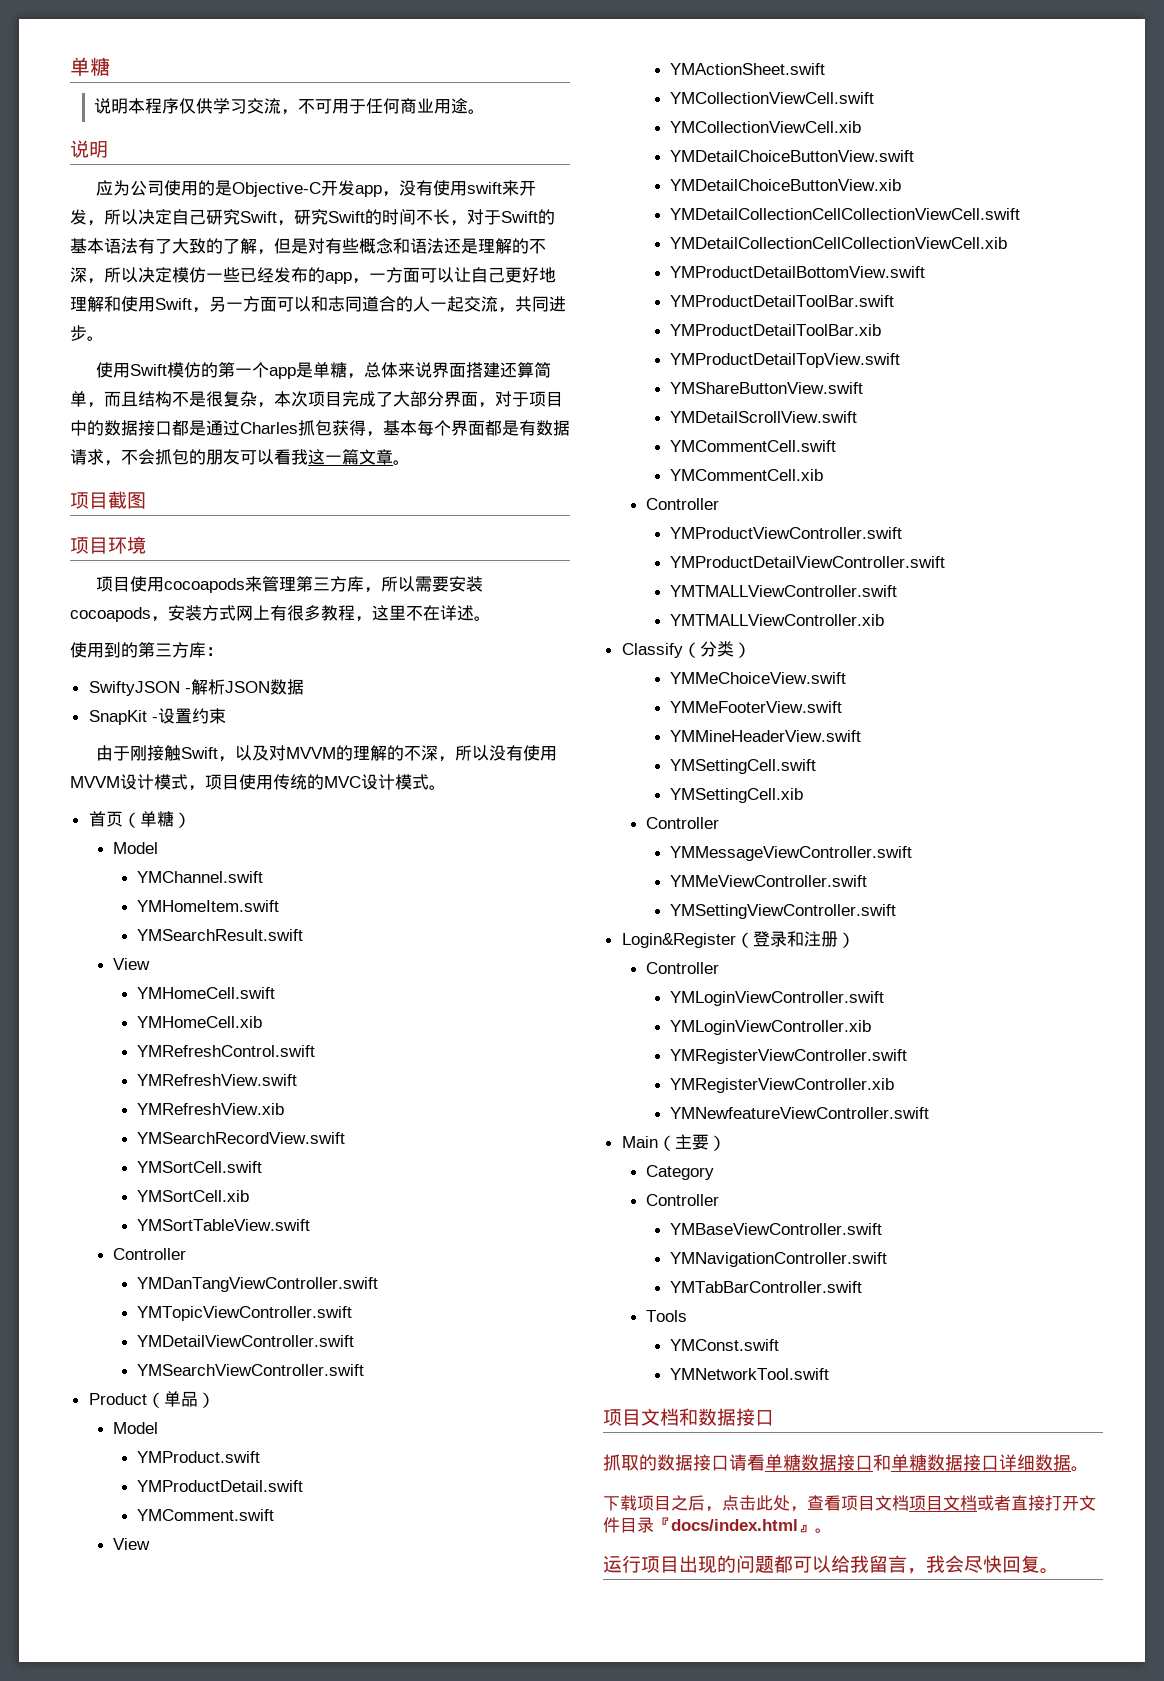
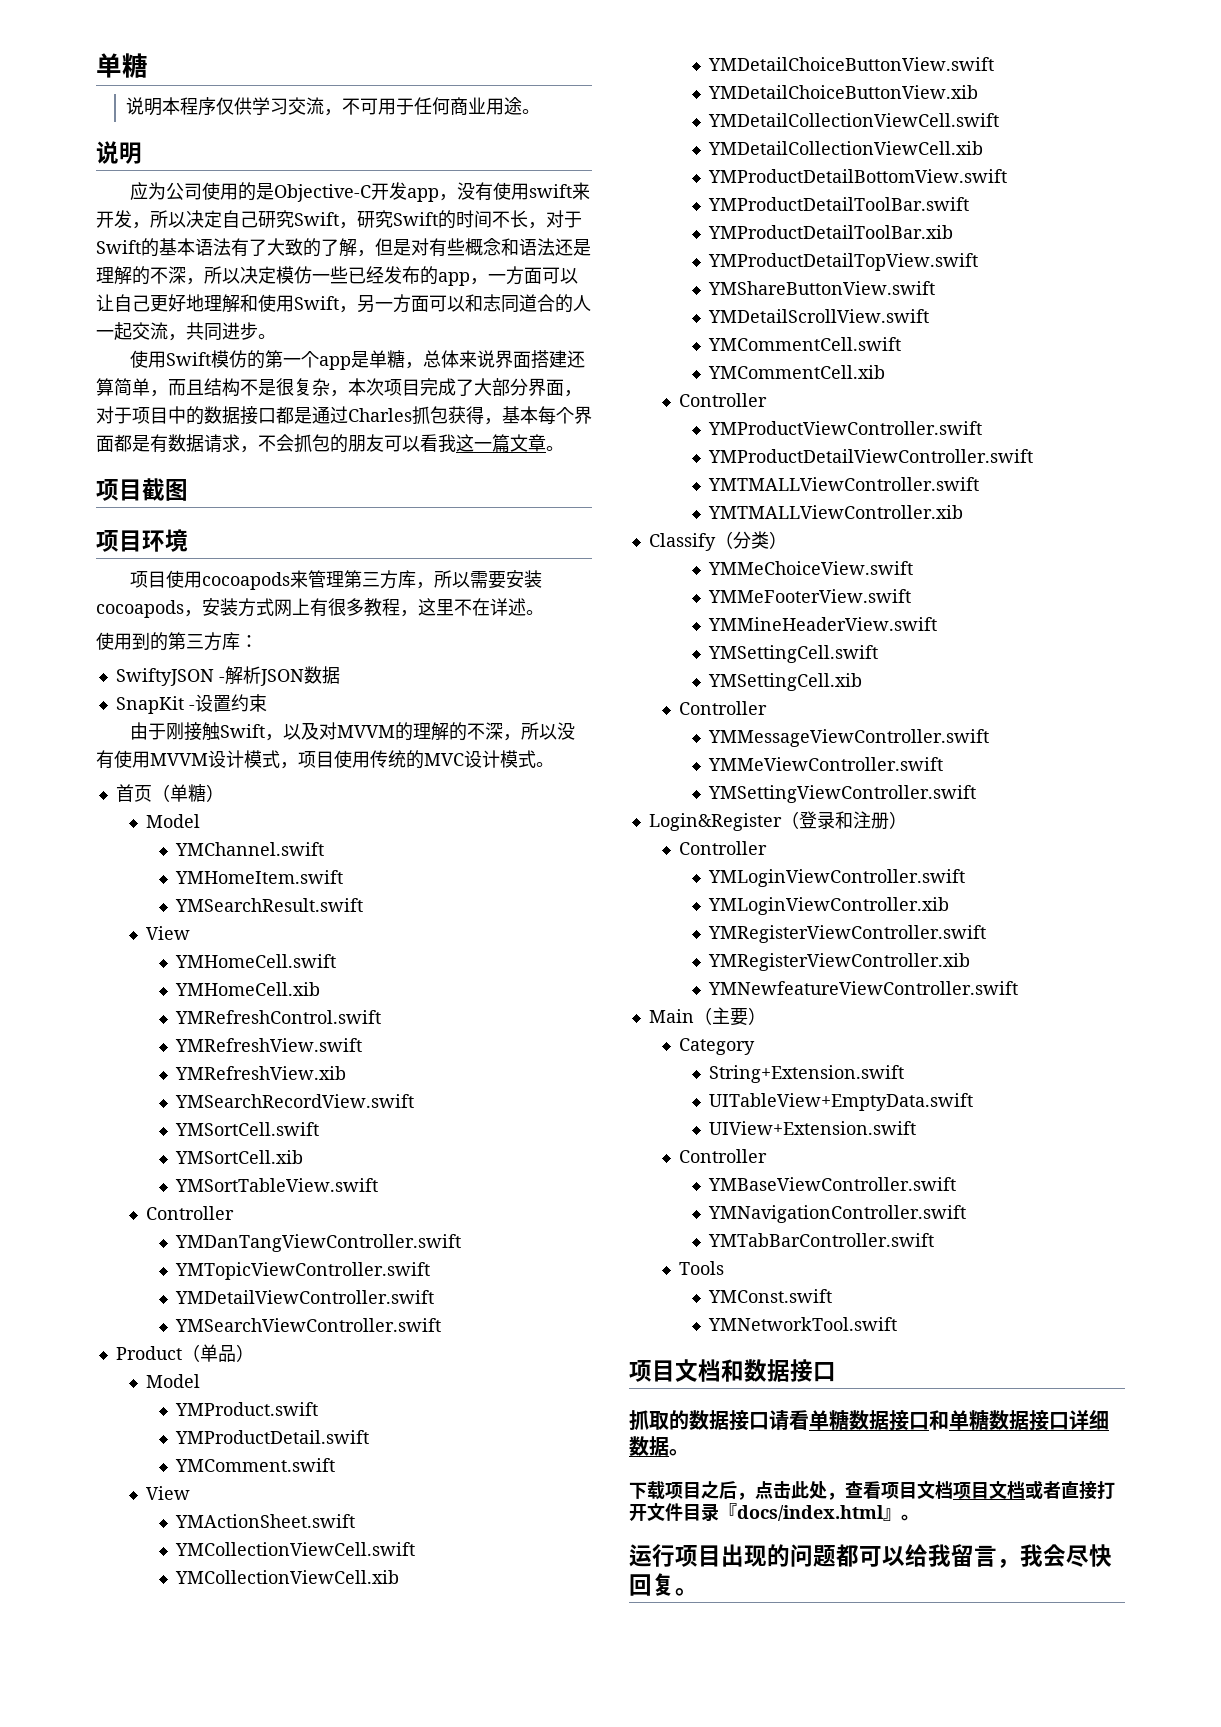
[670,208,1021,220] [670,237,1008,249] YMDetailCollectionCellCollectionViewCell.swift // YMDetailCollectionCellCollectionViewCell.xib -> [708,113,1000,127] [708,141,984,155] YMDetailCollectionViewCell.swift // YMDetailCollectionViewCell.xib
(714, 1172) none -> [709,1065,905,1083] [709,1093,974,1111] [709,1121,917,1135] // String+Extension.swift // UITableView+EmptyData.swift // UIView+Extension.swift

